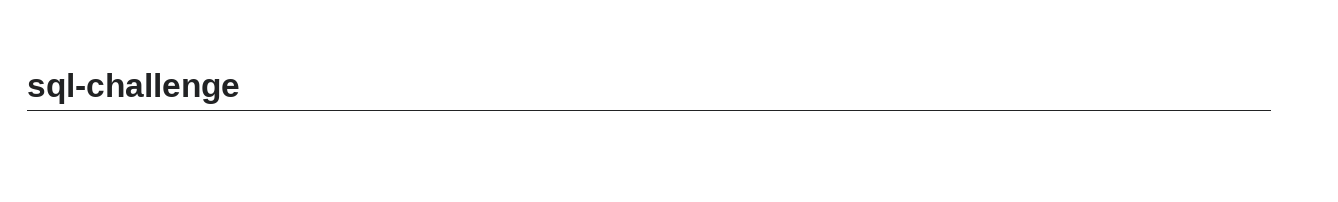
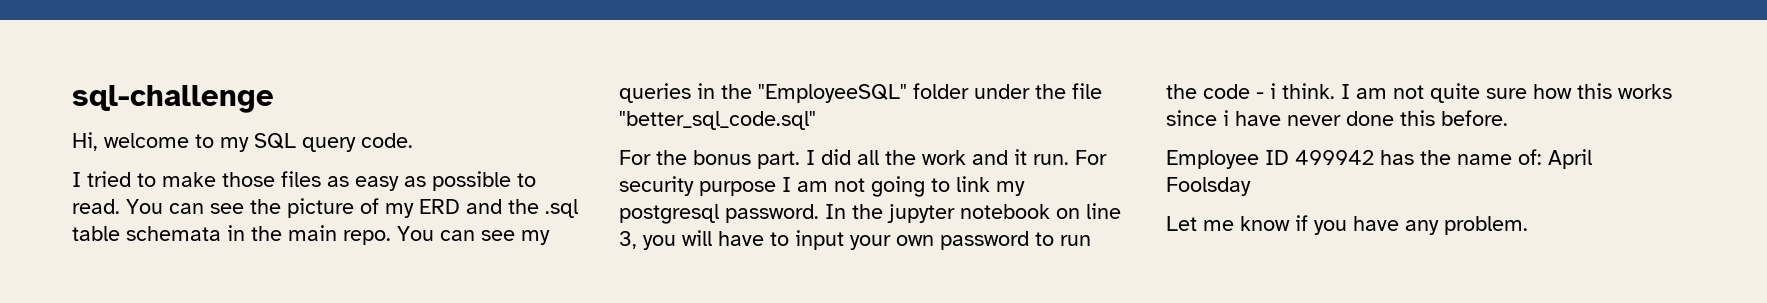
(240, 88) none -> [72,132,413,152] [72,171,536,191] [72,198,578,218] [72,225,550,245] [619,83,1102,103] [619,111,816,130] [619,149,1107,169] [619,176,1025,197] [619,203,1121,224] [619,230,1091,250] [1166,83,1672,103] [1166,110,1508,126] [1166,149,1592,169] [1166,177,1251,196] [1166,215,1528,235] // Hi, welcome to my SQL query code. // I tried to make those files as easy as possible to read. You can see the picture of my ERD and the .sql table schemata in the main repo. You can see my queries in the "EmployeeSQL" folder under the file "better_sql_code.sql" // For the bonus part. I did all the work and it run. For security purpose I am not going to link my postgresql password. In the jupyter notebook on line 3, you will have to input your own password to run the code - i think. I am not quite sure how this works since i have never done this before. // Employee ID 499942 has the name of: April Foolsday // Let me know if you have any problem.

